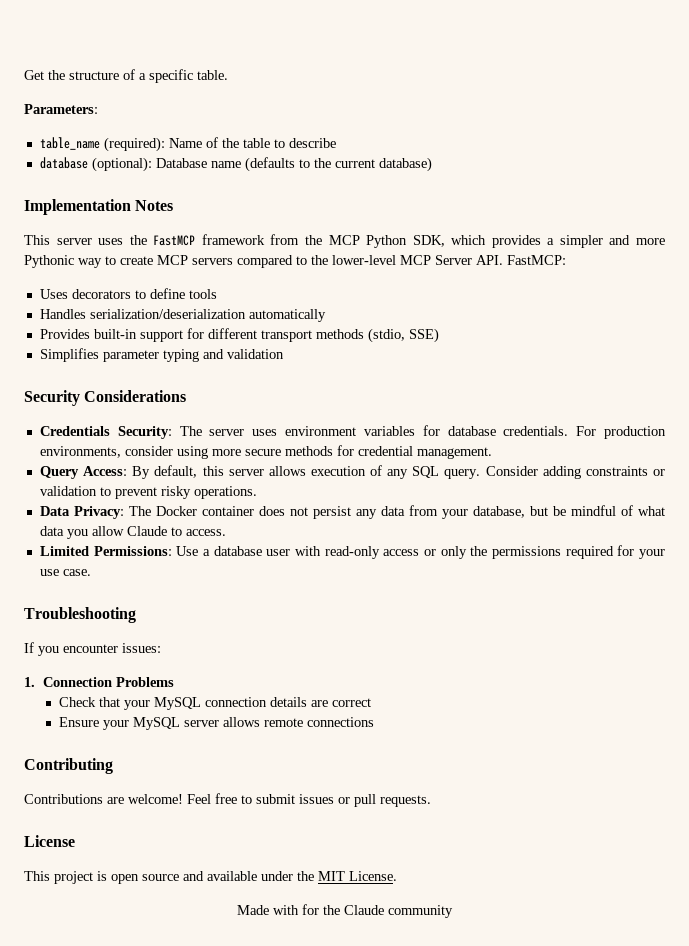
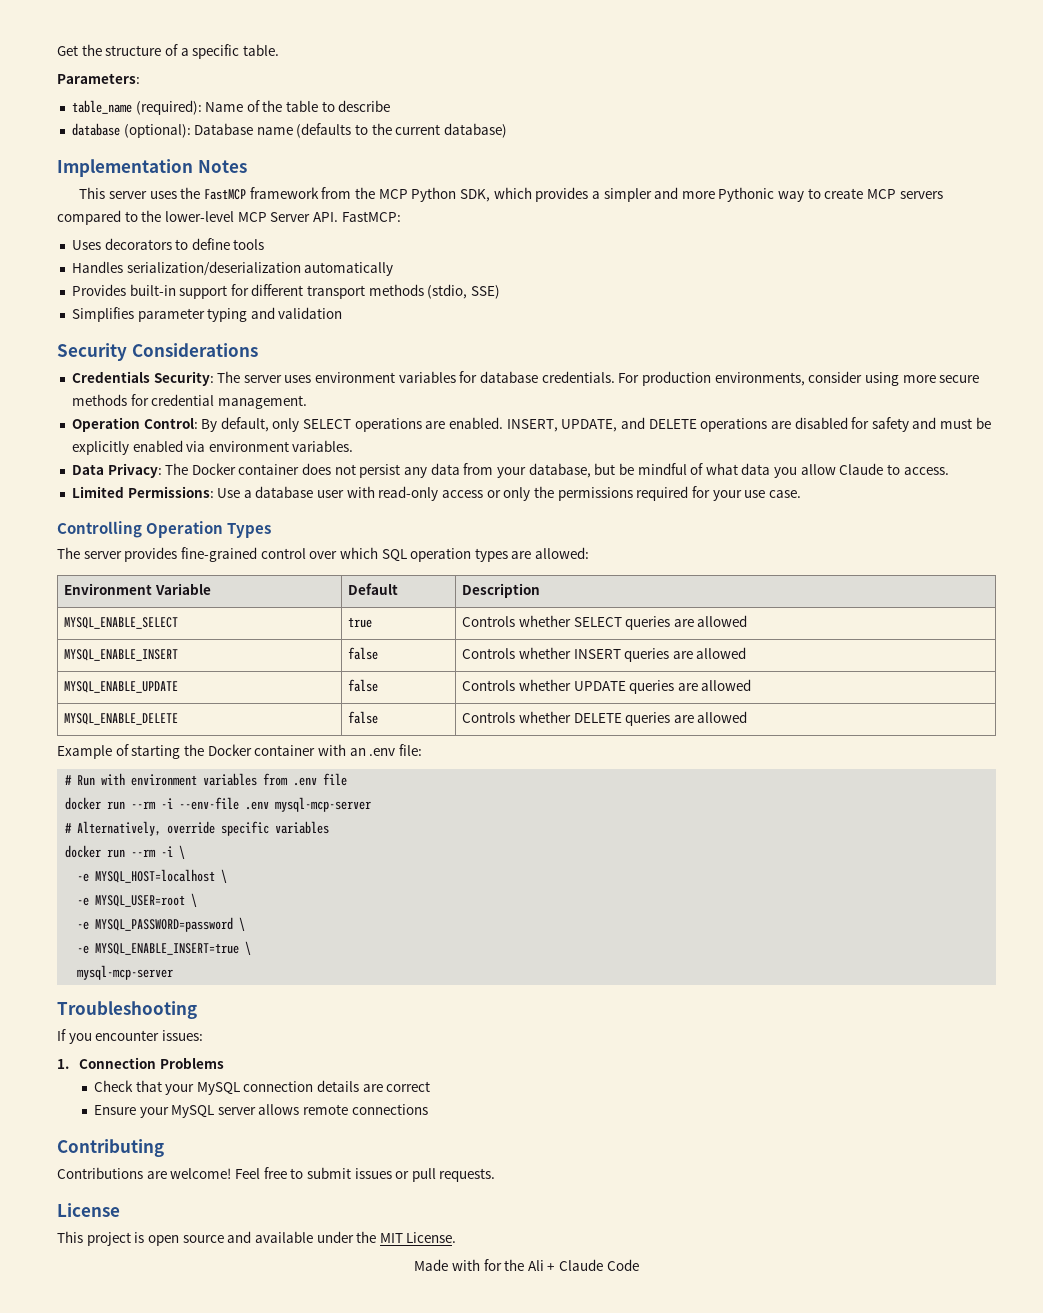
[39,465,665,479] [39,486,257,499] Query Access: By default, this server allows execution of any SQL query. Consider adding constraints or validation to prevent risky operations. -> [71,417,991,432] [71,440,354,455] Operation Control: By default, only SELECT operations are enabled. INSERT, UPDATE, and DELETE operations are disabled for safety and must be explicitly enabled via environment variables.
(91, 572) none -> [57,521,272,538] [57,547,590,562] [64,583,211,595] [348,583,399,595] [462,583,541,598] [64,617,179,629] [348,617,373,628] [462,615,748,630] [64,649,179,661] [348,647,379,660] [462,647,747,662] [64,681,179,693] [348,679,379,692] [462,679,752,694] [64,713,179,725] [348,711,379,724] [462,711,748,726] [57,744,422,759] [65,773,348,786] [65,797,372,812] [65,821,330,836] [65,845,186,859] [77,869,228,883] [77,893,198,907] [77,917,246,932] [77,941,252,955] [77,965,174,980] // Controlling Operation Types // The server provides fine-grained control over which SQL operation types are allowed: // Environment Variable | Default | Description // MYSQL_ENABLE_SELECT | true | Controls whether SELECT queries are allowed // MYSQL_ENABLE_INSERT | false | Controls whether INSERT queries are allowed // MYSQL_ENABLE_UPDATE | false | Controls whether UPDATE queries are allowed // MYSQL_ENABLE_DELETE | false | Controls whether DELETE queries are allowed // Example of starting the Docker container with an .env file: // # Run with environment variables from .env file // docker run --rm -i --env-file .env mysql-mcp-server // # Alternatively, override specific variables // docker run --rm -i \ // -e MYSQL_HOST=localhost \ // -e MYSQL_USER=root \ // -e MYSQL_PASSWORD=password \ // -e MYSQL_ENABLE_INSERT=true \ // mysql-mcp-server
[344,905,453,918] Claude community -> [527,1259,639,1271] Ali + Claude Code

